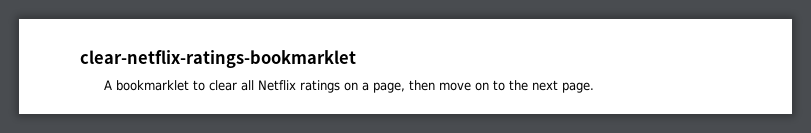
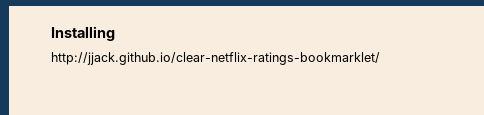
[80,50,356,68] [103,80,594,93] clear-netflix-ratings-bookmarklet // A bookmarklet to clear all Netflix ratings on a page, then move on to the next page. -> [51,26,115,41] [51,52,380,65] Installing // http://jjack.github.io/clear-netflix-ratings-bookmarklet/

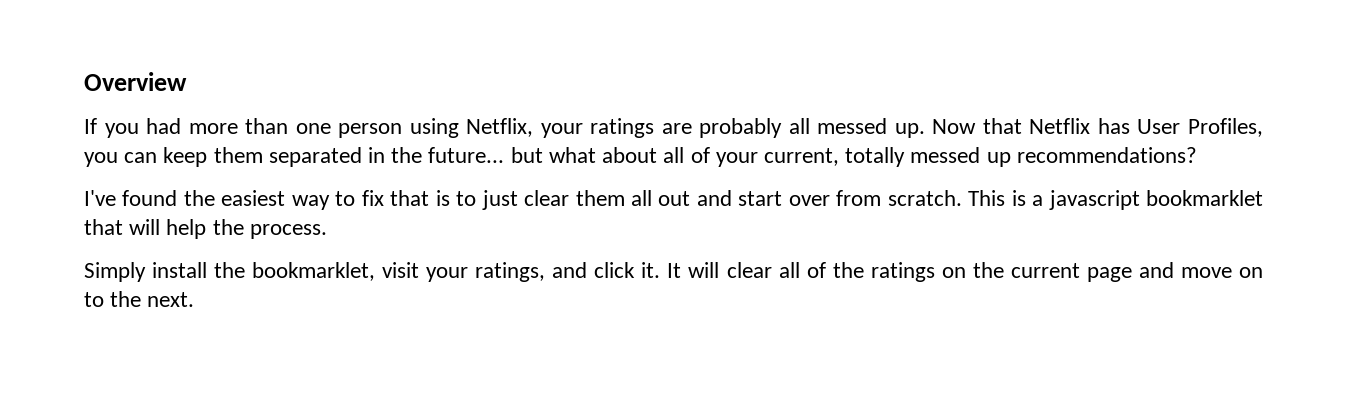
[51,26,115,41] [51,52,380,65] Installing // http://jjack.github.io/clear-netflix-ratings-bookmarklet/ -> [84,72,187,91] [84,118,1263,138] [84,147,1197,167] [84,190,1264,210] [84,219,327,239] [84,262,1263,282] [84,291,195,307] Overview // If you had more than one person using Netflix, your ratings are probably all messed up. Now that Netflix has User Profiles, you can keep them separated in the future... but what about all of your current, totally messed up recommendations? // I've found the easiest way to fix that is to just clear them all out and start over from scratch. This is a javascript bookmarklet that will help the process. // Simply install the bookmarklet, visit your ratings, and click it. It will clear all of the ratings on the current page and move on to the next.

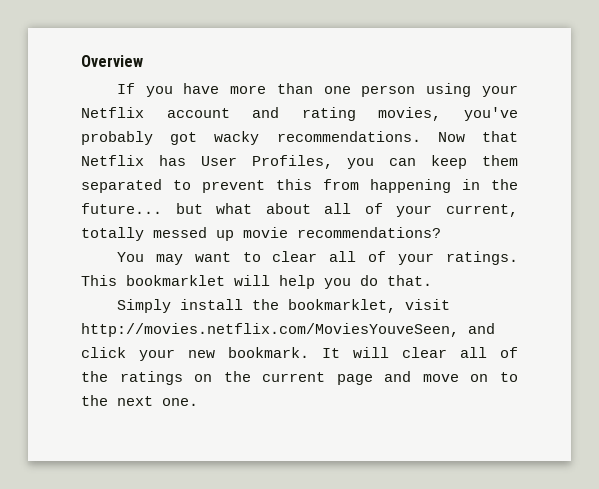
[146,118,182,134] had -> [183,83,220,94] have
[466,118,925,138] Netflix, your ratings are probably all messed up. -> [482,85,518,97] [81,107,518,121] [81,131,421,145] your Netflix account and rating movies, you've probably got wacky recommendations.
(362, 157) none -> [173,179,451,193] to prevent this from happening
(1011, 159) none -> [243,227,288,238] movie
[84,190,1264,210] [84,219,327,239] I've found the easiest way to fix that is to just clear them all out and start over from scratch. This is a javascript bookmarklet that will help the process. -> [116,251,518,265] [81,275,432,289] You may want to clear all of your ratings. This bookmarklet will help you do that.
[426,262,661,282] your ratings, and click it. -> [81,323,495,337] [81,347,309,361] http://movies.netflix.com/MoviesYouveSeen, and click your new bookmark.
[147,292,195,307] next. -> [117,396,198,406] next one.

